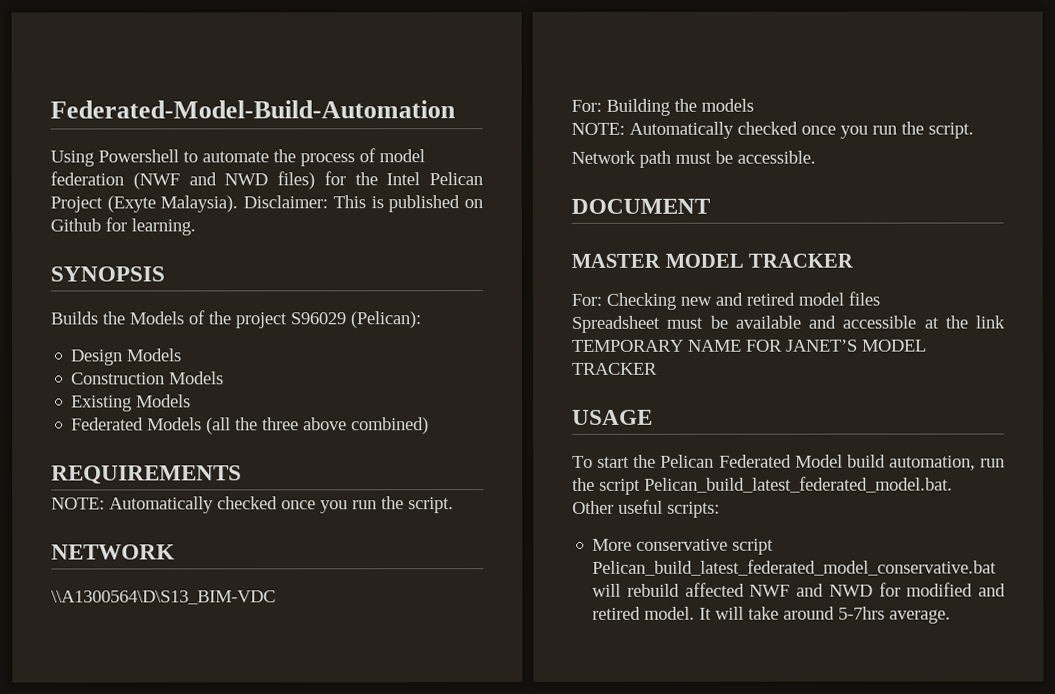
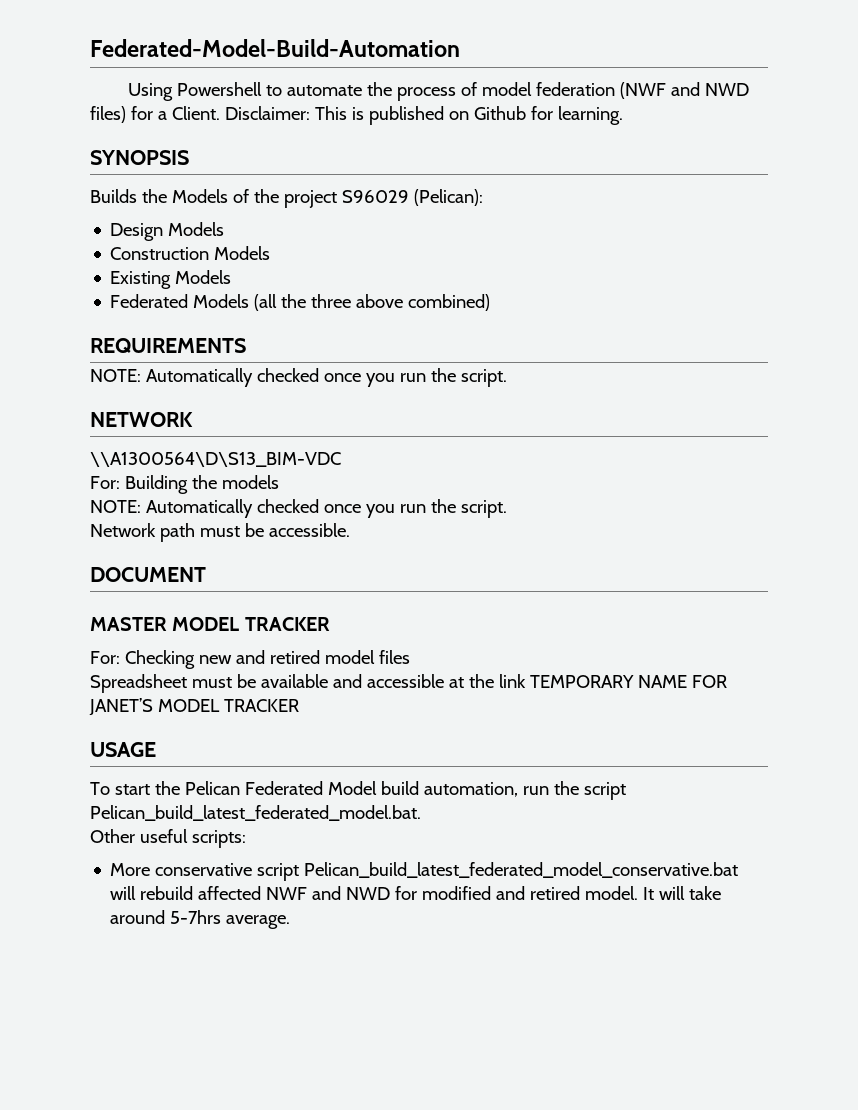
[354,172,483,186] [50,195,239,213] the Intel Pelican Project (Exyte Malaysia). -> [157,106,220,120] a Client.

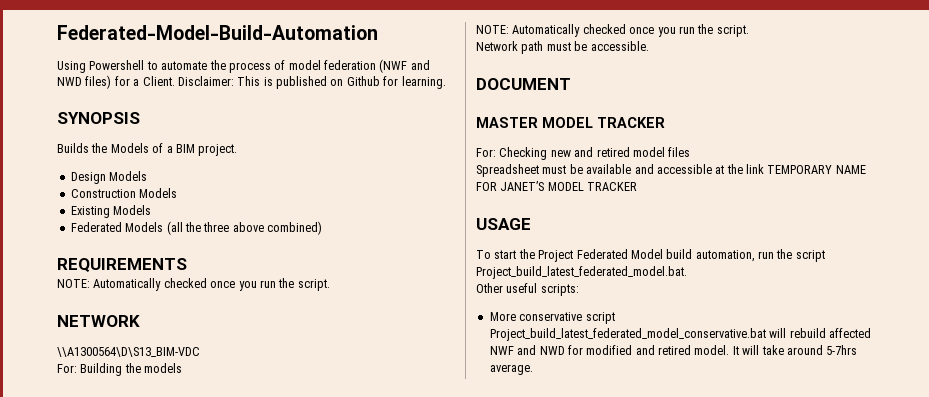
[253,189,483,208] the project S96029 (Pelican): -> [166,144,238,156] a BIM project.
[184,781,240,795] Pelican -> [538,250,574,262] Project
[90,805,421,821] Pelican_build_latest_federated_model.bat. -> [476,266,687,279] Project_build_latest_federated_model.bat.
[304,862,739,878] Pelican_build_latest_federated_model_conservative.bat -> [489,328,766,341] Project_build_latest_federated_model_conservative.bat

